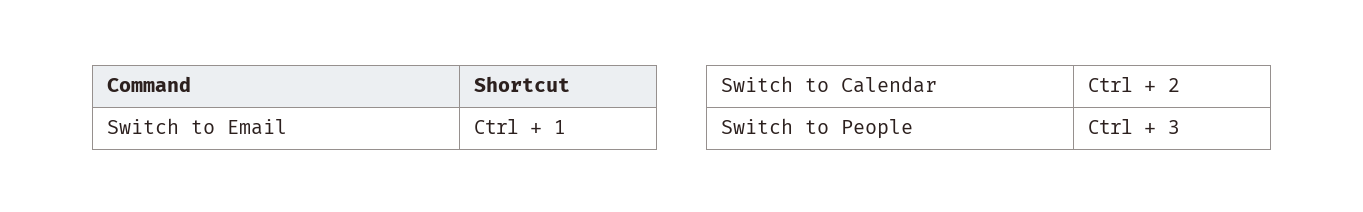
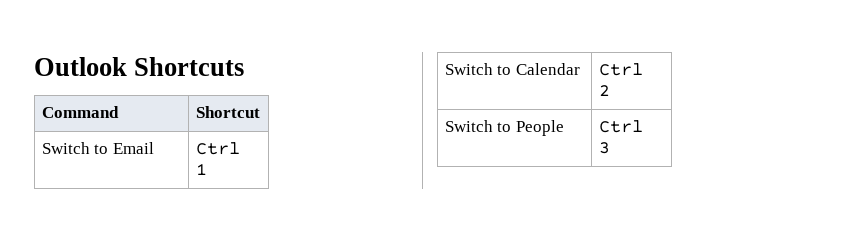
(106, 84) none -> [34,57,245,76] Outlook Shortcuts //
[529,123,542,134] + -> (240, 148) none
[1143,81,1156,92] + -> (643, 69) none
[1143,123,1156,134] + -> (643, 126) none

